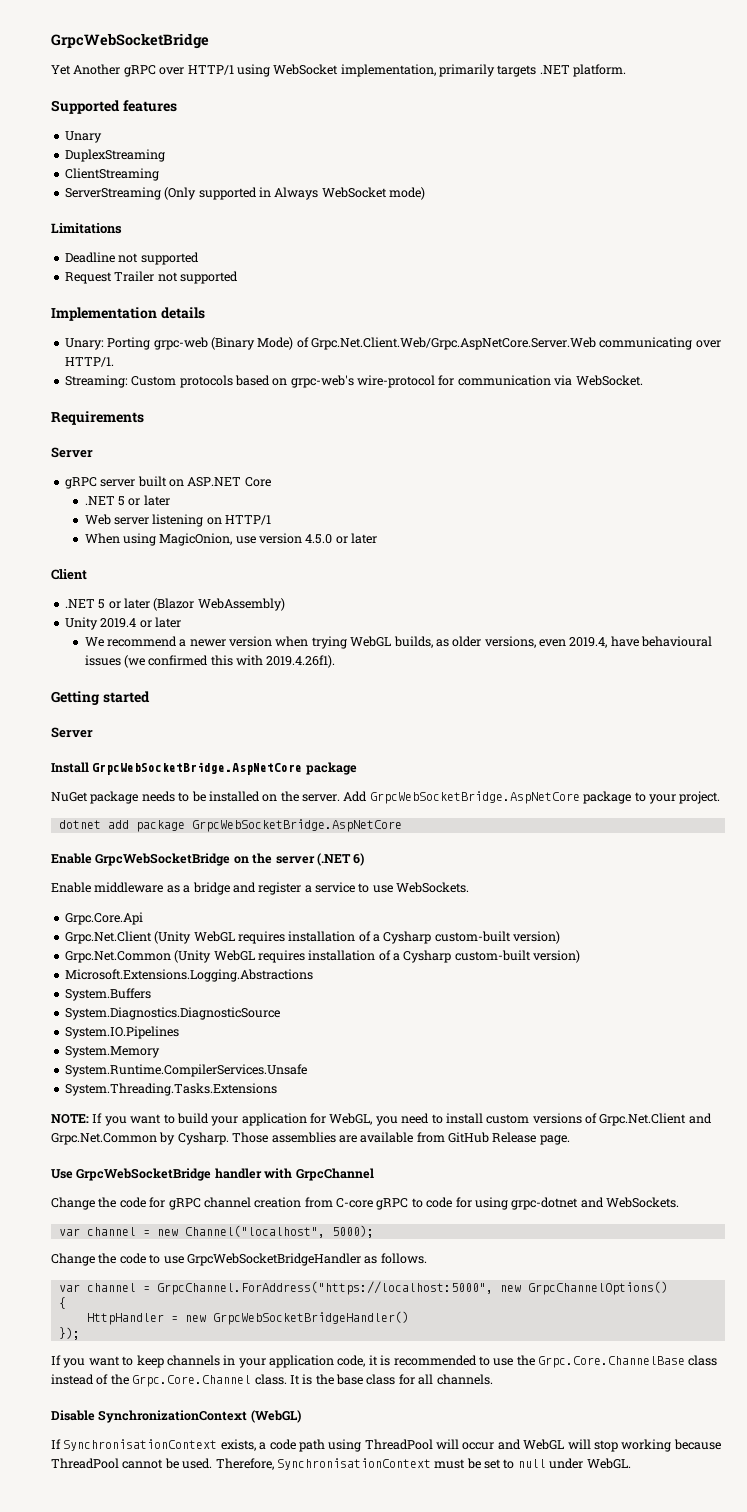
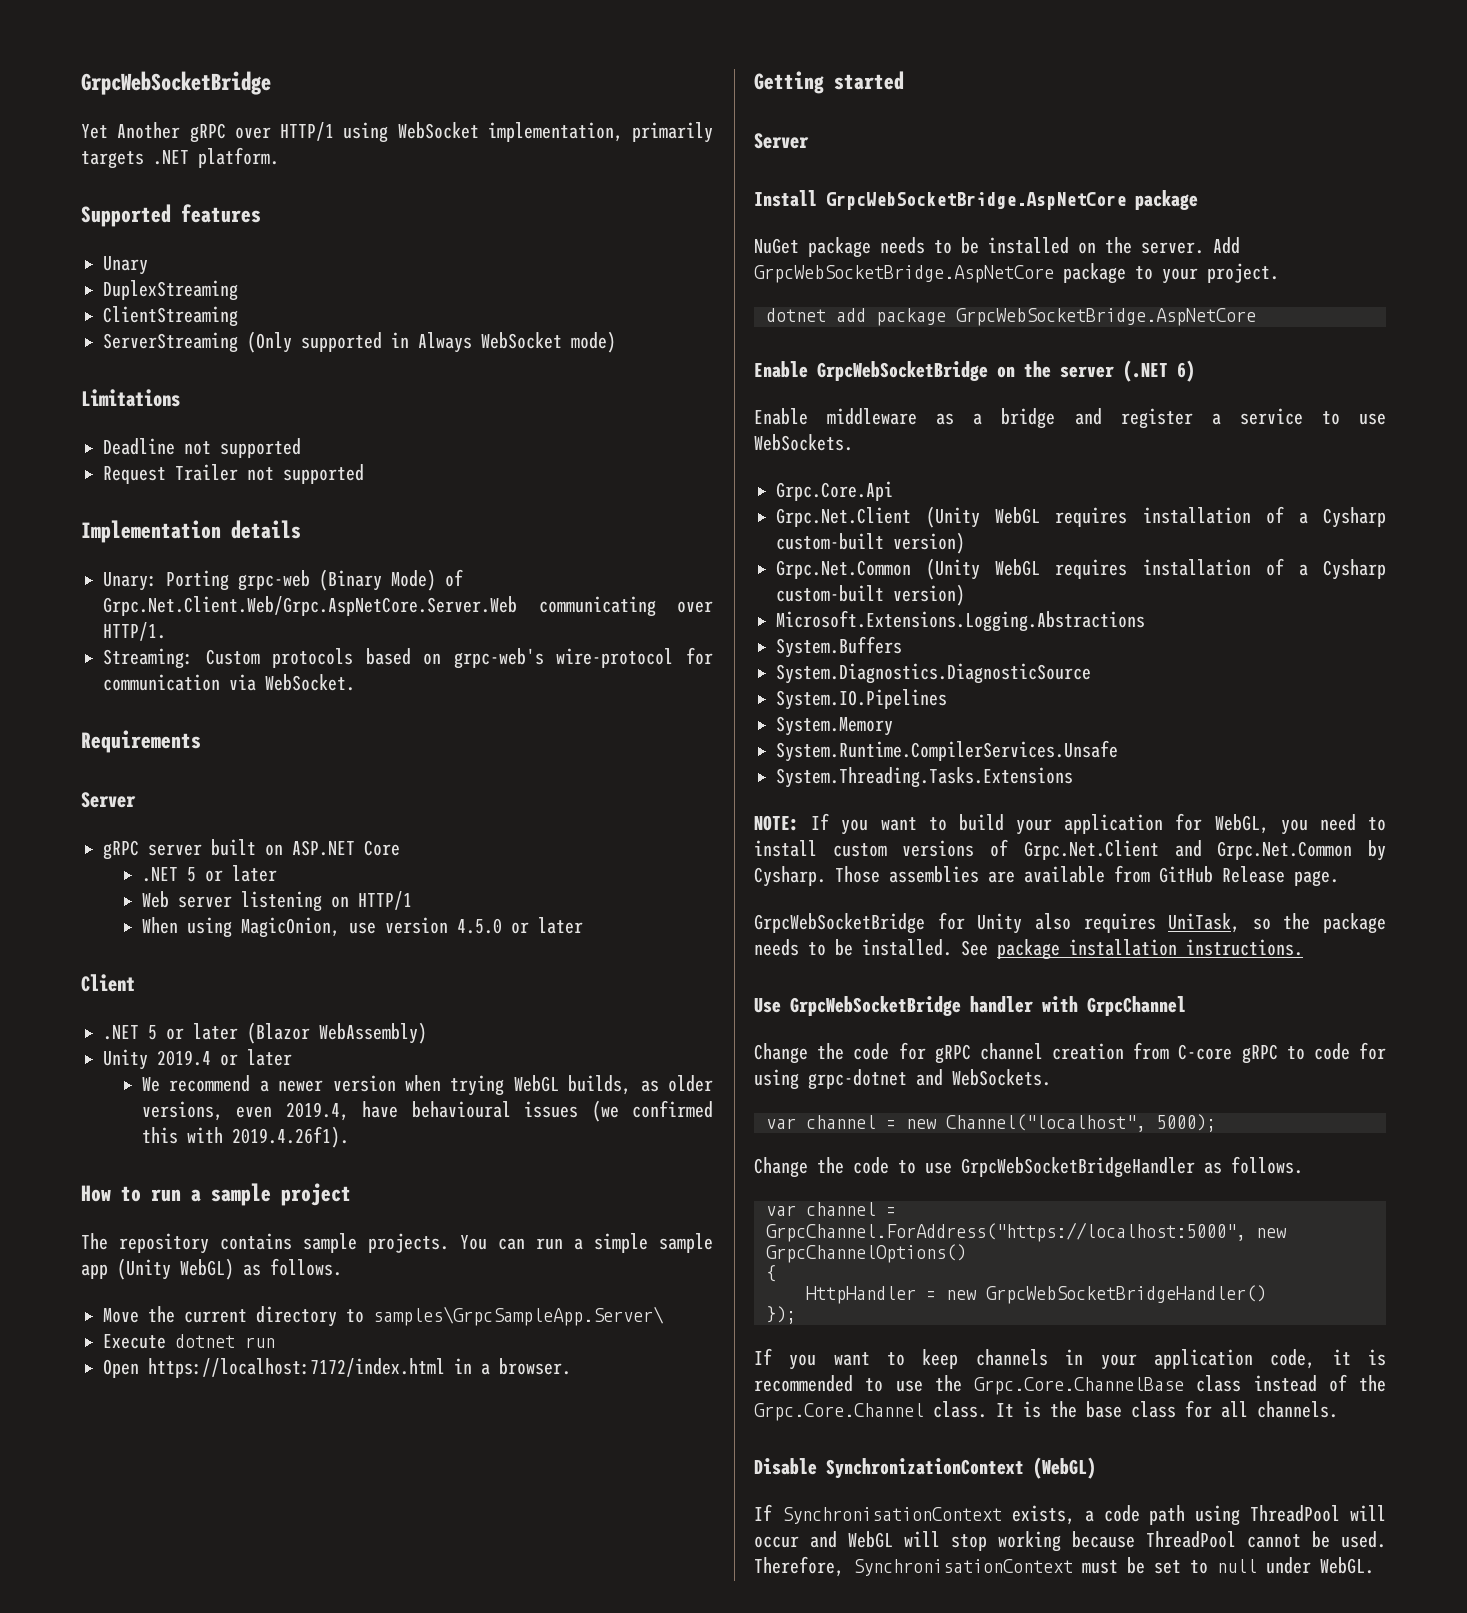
(336, 661) none -> [81,1183,351,1206] [81,1233,713,1254] [81,1258,342,1280] [103,1306,664,1327] [103,1334,275,1349] [103,1358,571,1378] // How to run a sample project // The repository contains sample projects. You can run a simple sample app (Unity WebGL) as follows. // Move the current directory to samples\GrpcSampleApp.Server\ // Execute dotnet run // Open https://localhost:7172/index.html in a browser.
(570, 1140) none -> [754,912,1386,934] [754,939,1303,960] // GrpcWebSocketBridge for Unity also requires UniTask, so the package needs to be installed. See package installation instructions.

